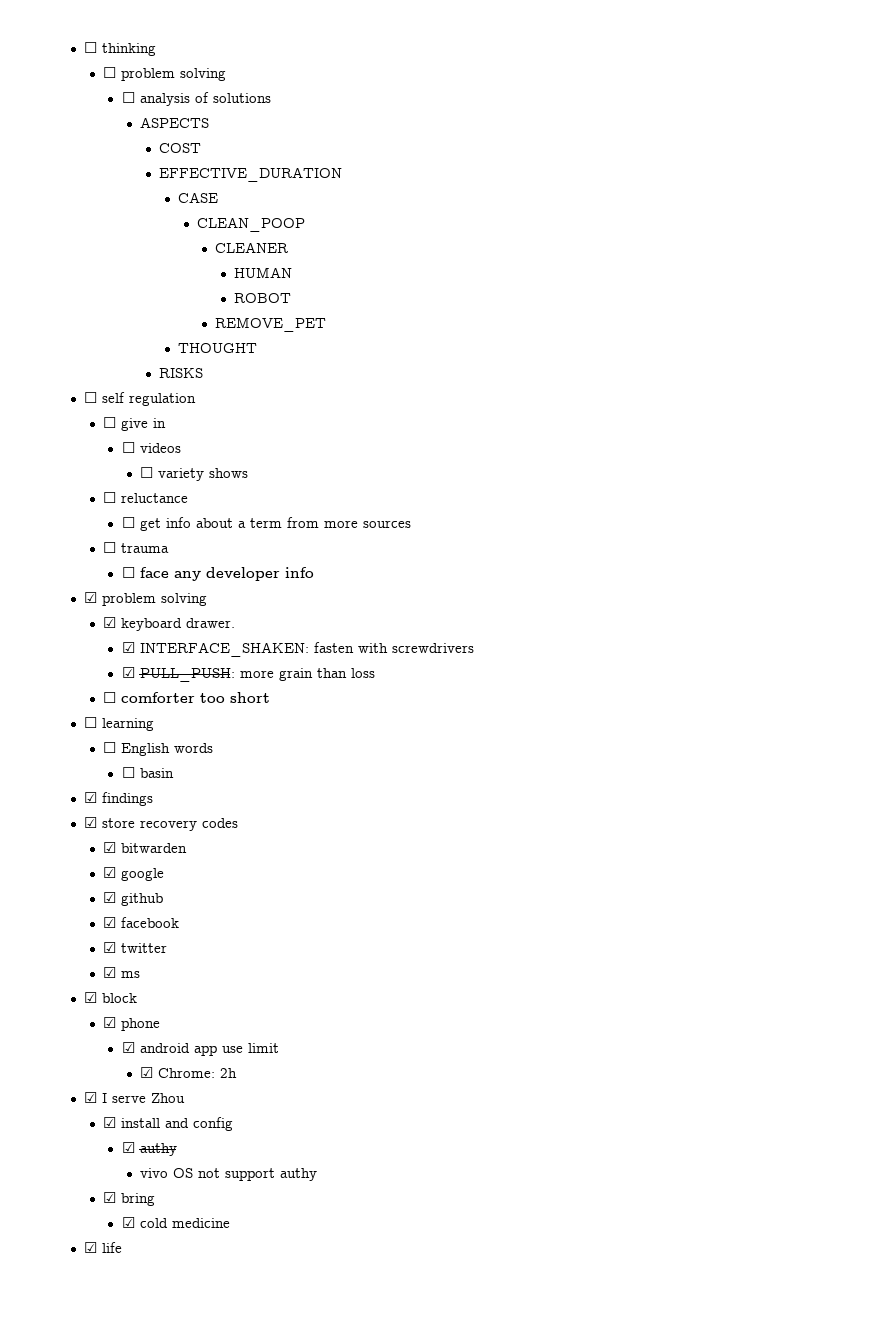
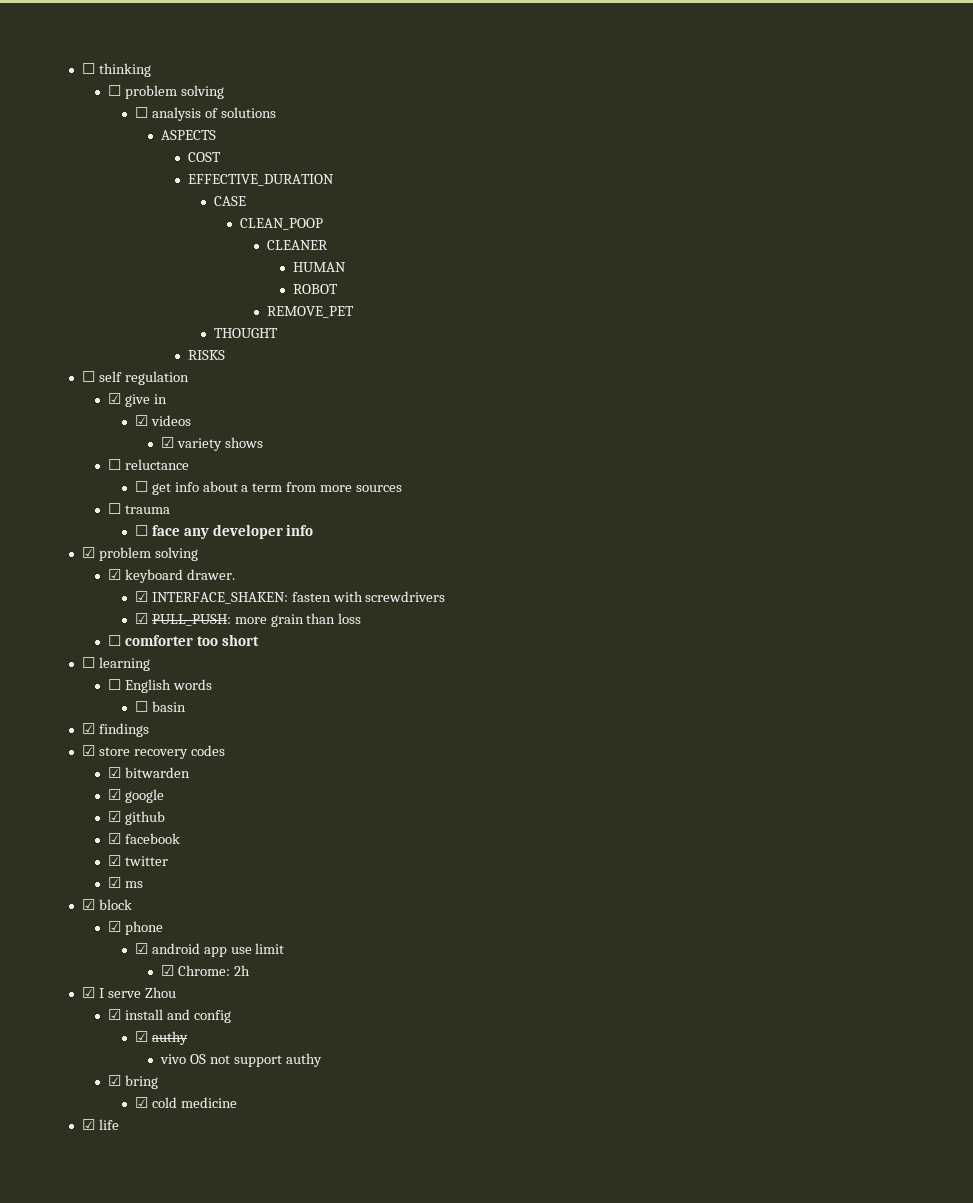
[102,417,116,428] ☐ -> [108,393,122,404] ☑
[121,442,135,453] ☐ -> [134,415,148,426] ☑
[140,467,154,478] ☐ -> [161,437,175,448] ☑

